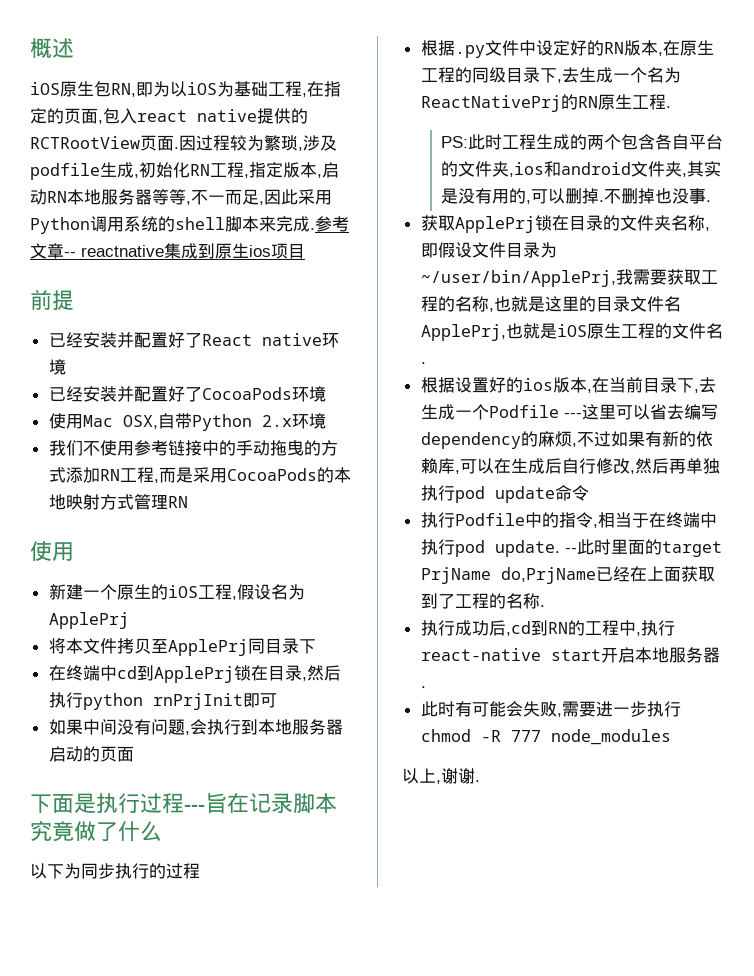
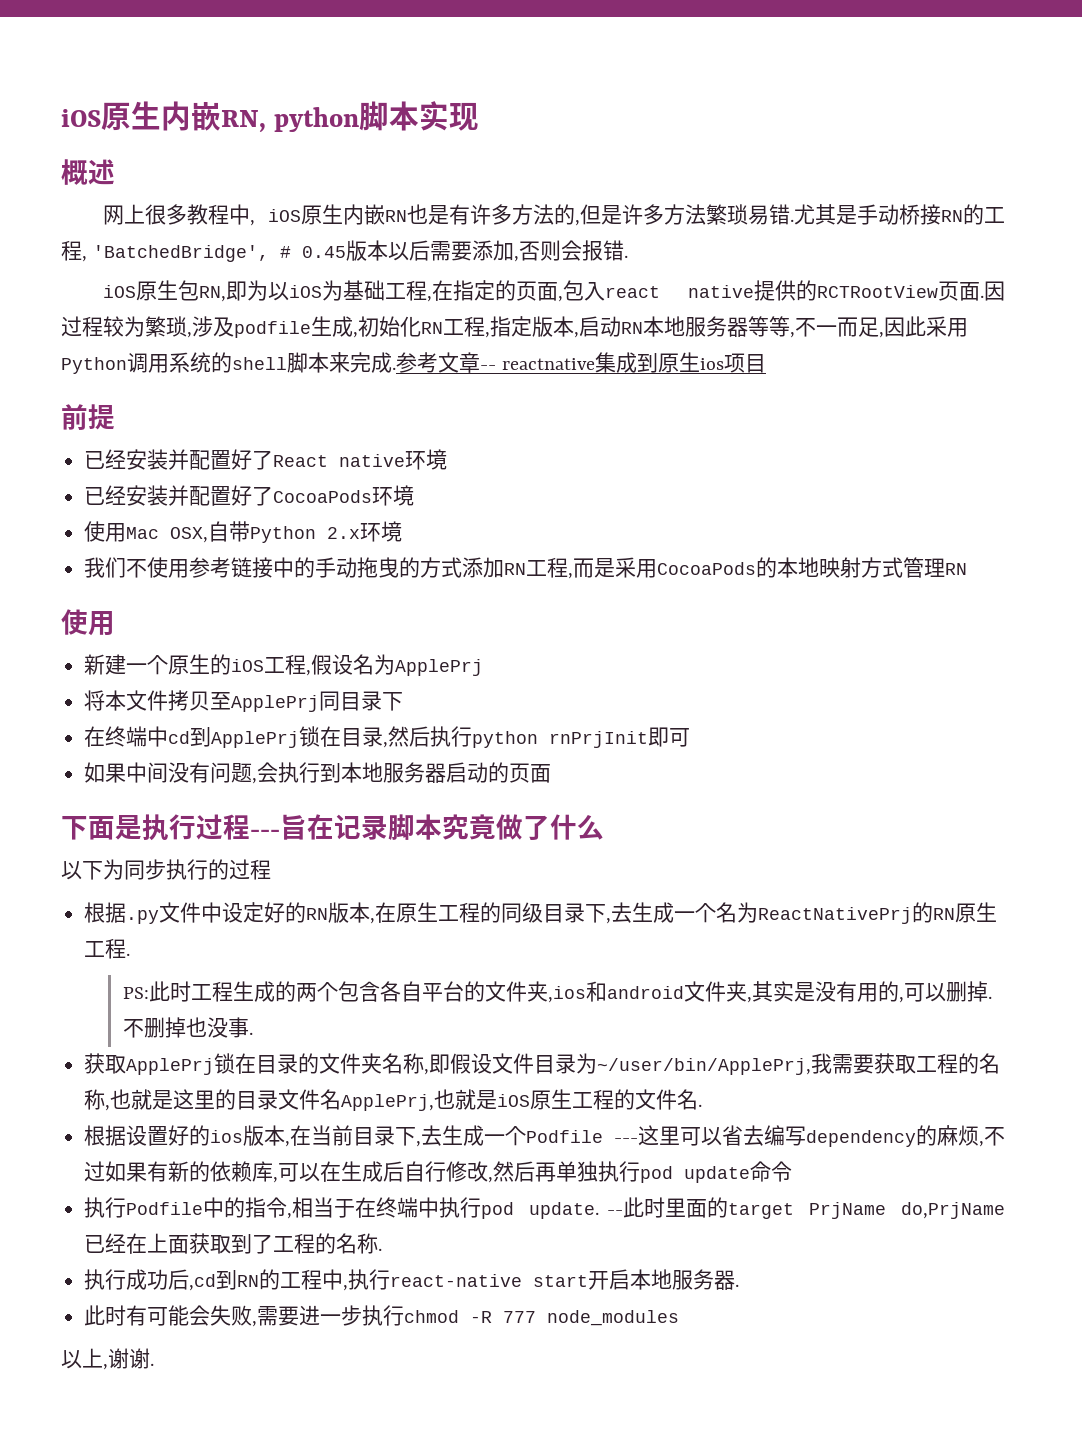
[30,38,74,58] 概述 -> [61,101,479,133] [61,159,115,185] [103,204,1005,226] [61,240,628,262] iOS原生内嵌RN, python脚本实现 // 概述 // 网上很多教程中, iOS原生内嵌RN也是有许多方法的,但是许多方法繁琐易错.尤其是手动桥接RN的工程, 'BatchedBridge', # 0.45版本以后需要添加,否则会报错.

